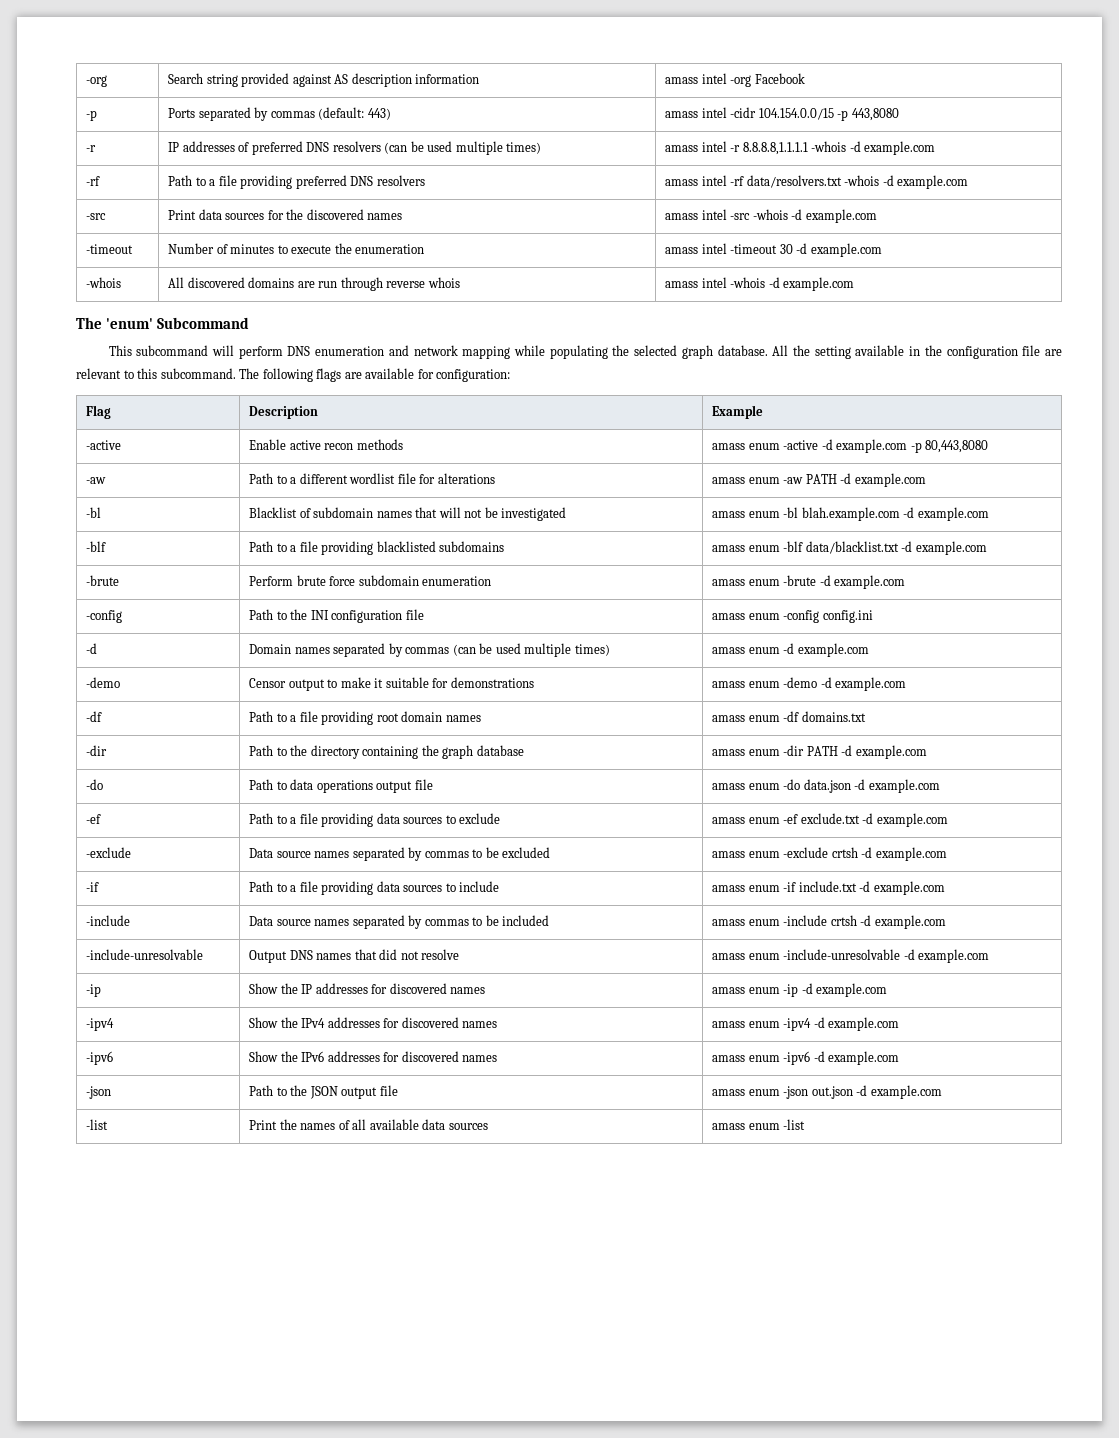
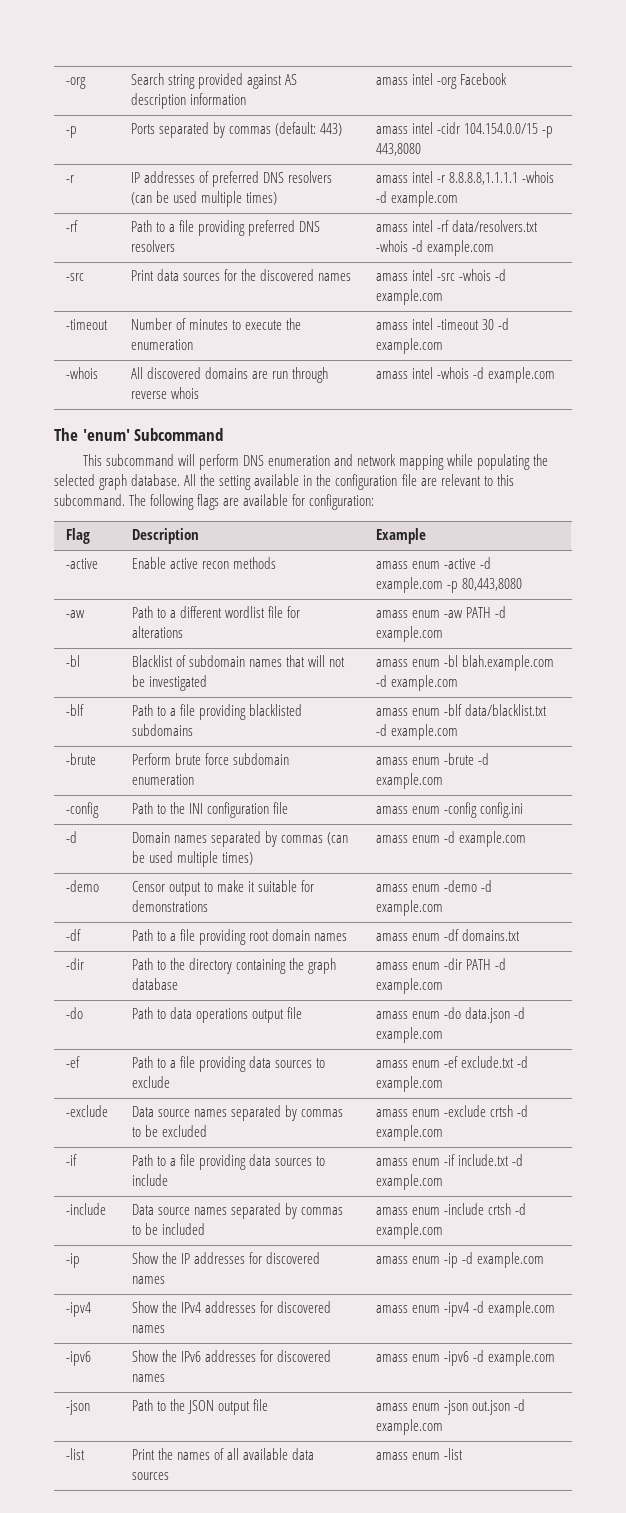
[86,949,204,960] [249,949,460,963] [712,949,990,963] // -include-unresolvable | Output DNS names that did not resolve | amass enum -include-unresolvable -d example.com -> (443, 1231) none

